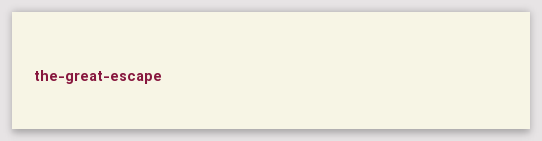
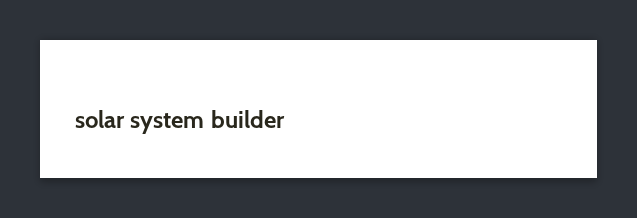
[34,70,162,84] the-great-escape -> [75,110,285,134] solar system builder

